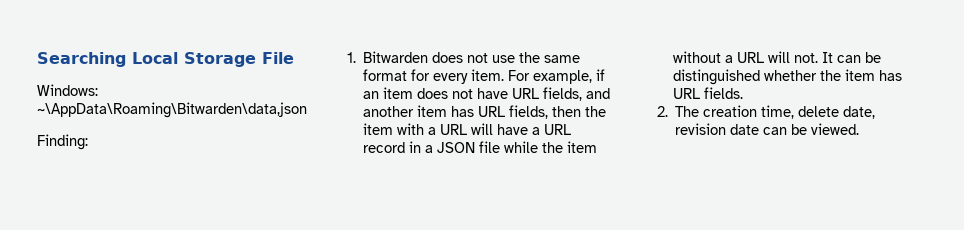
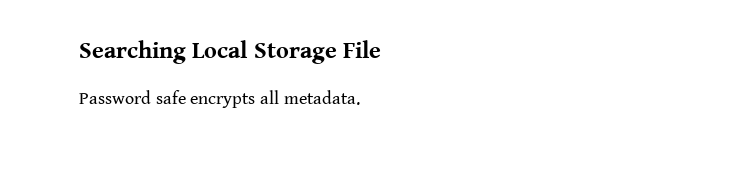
[37,84,98,96] [37,102,307,118] [37,134,88,150] [347,51,581,63] [363,69,606,84] [363,87,611,101] [363,105,607,119] [363,123,572,135] [363,141,598,153] [673,51,882,63] [673,69,903,85] [673,87,744,99] [657,105,876,119] [675,123,860,135] Windows: ~\AppData\Roaming\Bitwarden\data,json // Finding: // 1. Bitwarden does not use the same format for every item. For example, if an item does not have URL fields, and another item has URL fields, then the item with a URL will have a URL record in a JSON file while the item without a URL will not. It can be distinguished whether the item has URL fields. // 2. The creation time, delete date, revision date can be viewed. -> [79,90,360,108] Password safe encrypts all metadata.

